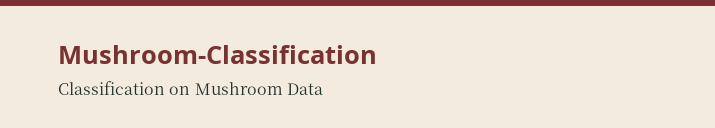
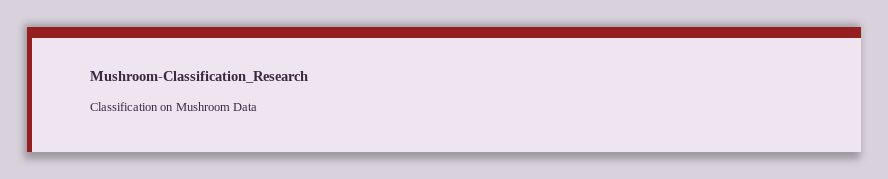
[58,45,377,64] Mushroom-Classification -> [90,71,308,83] Mushroom-Classification_Research

